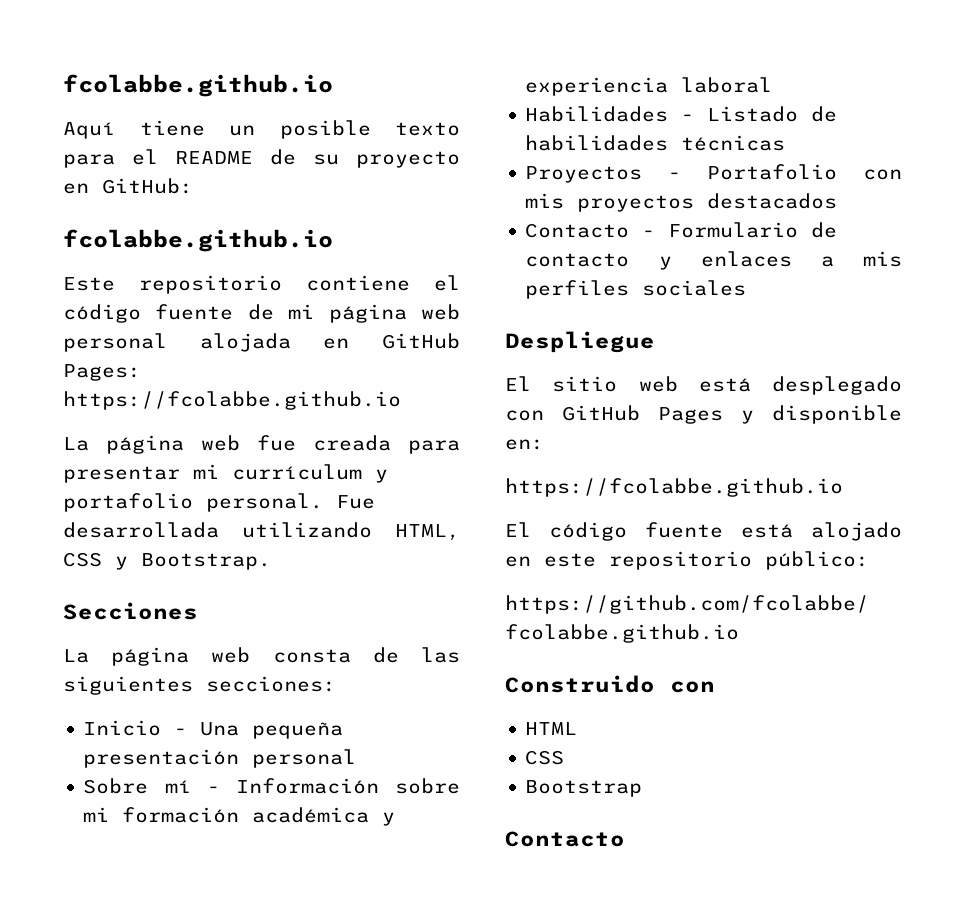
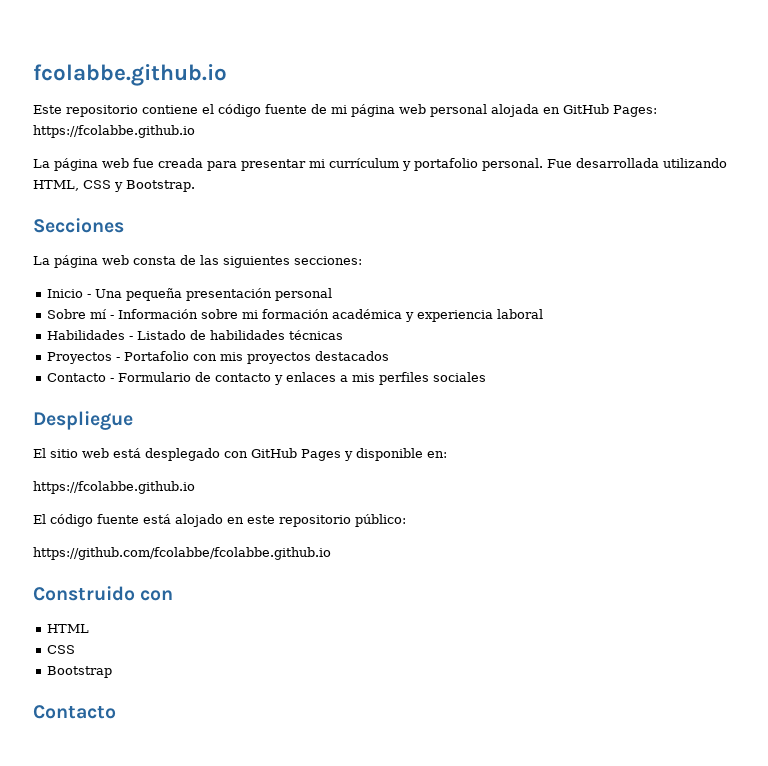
[63,74,333,97] [63,120,460,139] [63,149,460,168] [63,178,193,194] [63,229,333,252] fcolabbe.github.io // Aquí tiene un posible texto para el README de su proyecto en GitHub: // fcolabbe.github.io -> [33,64,227,86] fcolabbe.github.io

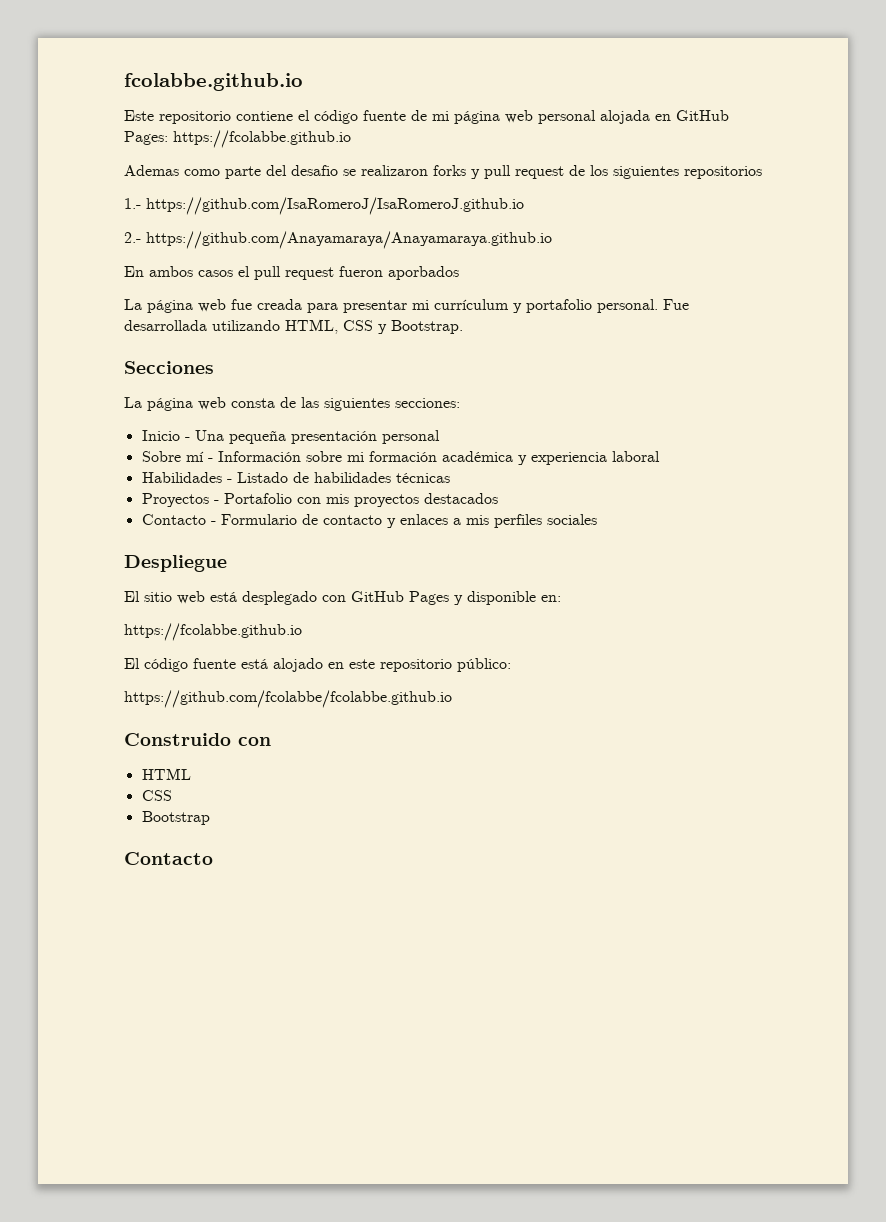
(195, 131) none -> [124,165,762,179] [124,197,524,215] [124,231,552,249] [124,266,459,280] // Ademas como parte del desafio se realizaron forks y pull request de los siguientes repositorios // 1.- https://github.com/IsaRomeroJ/IsaRomeroJ.github.io // 2.- https://github.com/Anayamaraya/Anayamaraya.github.io // En ambos casos el pull request fueron aporbados

